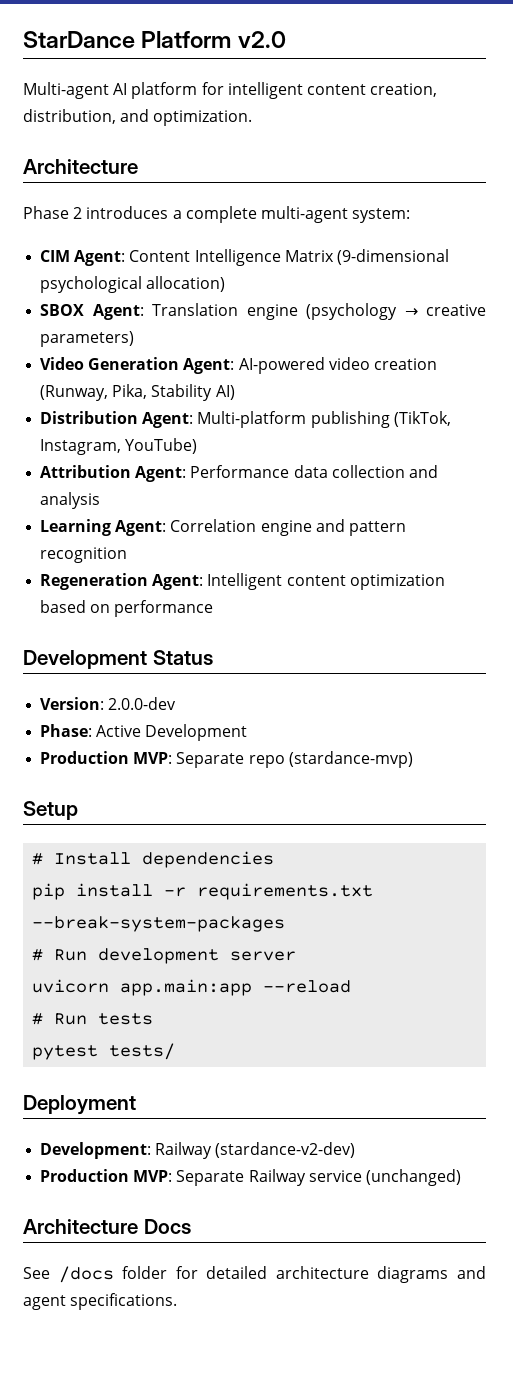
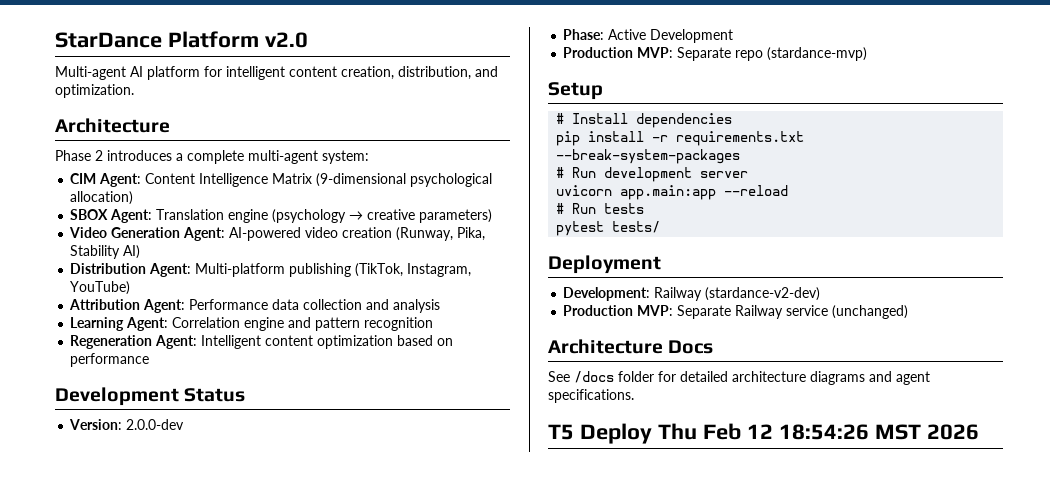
(178, 1301) none -> [548,423,979,444] // T5 Deploy Thu Feb 12 18:54:26 MST 2026

